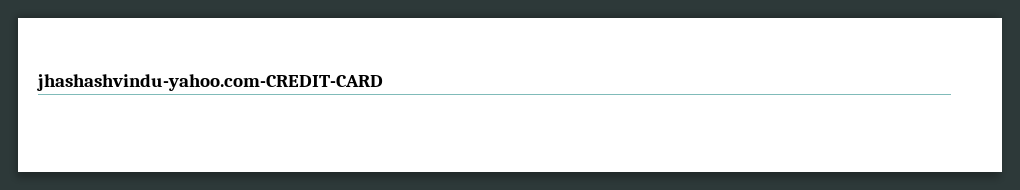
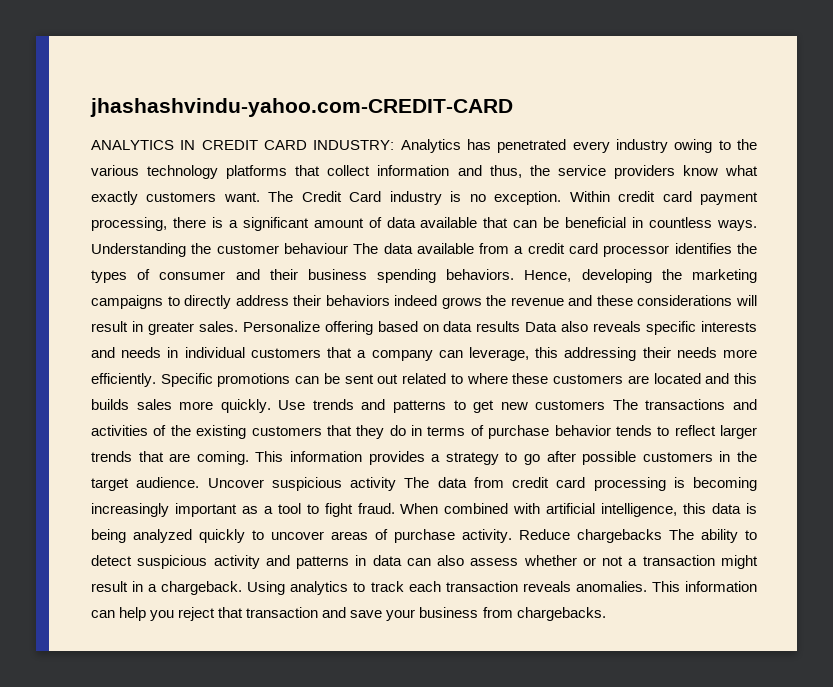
(383, 82) none -> [91,139,758,153] [91,165,759,179] [91,191,758,205] [91,217,757,231] [91,243,757,257] [91,269,758,283] [91,295,758,309] [91,321,758,335] [91,347,757,361] [91,373,758,387] [91,399,757,413] [91,425,757,439] [91,451,758,465] [91,477,757,491] [91,503,757,517] [91,529,757,543] [91,555,758,569] [91,581,758,595] [91,607,606,621] // ANALYTICS IN CREDIT CARD INDUSTRY: Analytics has penetrated every industry owing to the various technology platforms that collect information and thus, the service providers know what exactly customers want. The Credit Card industry is no exception. Within credit card payment processing, there is a significant amount of data available that can be beneficial in countless ways. Understanding the customer behaviour The data available from a credit card processor identifies the types of consumer and their business spending behaviors. Hence, developing the marketing campaigns to directly address their behaviors indeed grows the revenue and these considerations will result in greater sales. Personalize offering based on data results Data also reveals specific interests and needs in individual customers that a company can leverage, this addressing their needs more efficiently. Specific promotions can be sent out related to where these customers are located and this builds sales more quickly. Use trends and patterns to get new customers The transactions and activities of the existing customers that they do in terms of purchase behavior tends to reflect larger trends that are coming. This information provides a strategy to go after possible customers in the target audience. Uncover suspicious activity The data from credit card processing is becoming increasingly important as a tool to fight fraud. When combined with artificial intelligence, this data is being analyzed quickly to uncover areas of purchase activity. Reduce chargebacks The ability to detect suspicious activity and patterns in data can also assess whether or not a transaction might result in a chargeback. Using analytics to track each transaction reveals anomalies. This information can help you reject that transaction and save your business from chargebacks.

